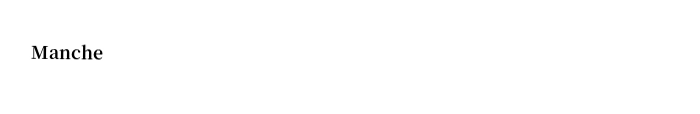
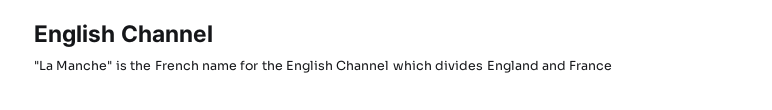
[30,43,104,60] Manche -> [34,24,214,47] [34,60,613,73] English Channel // "La Manche" is the French name for the English Channel which divides England and France

